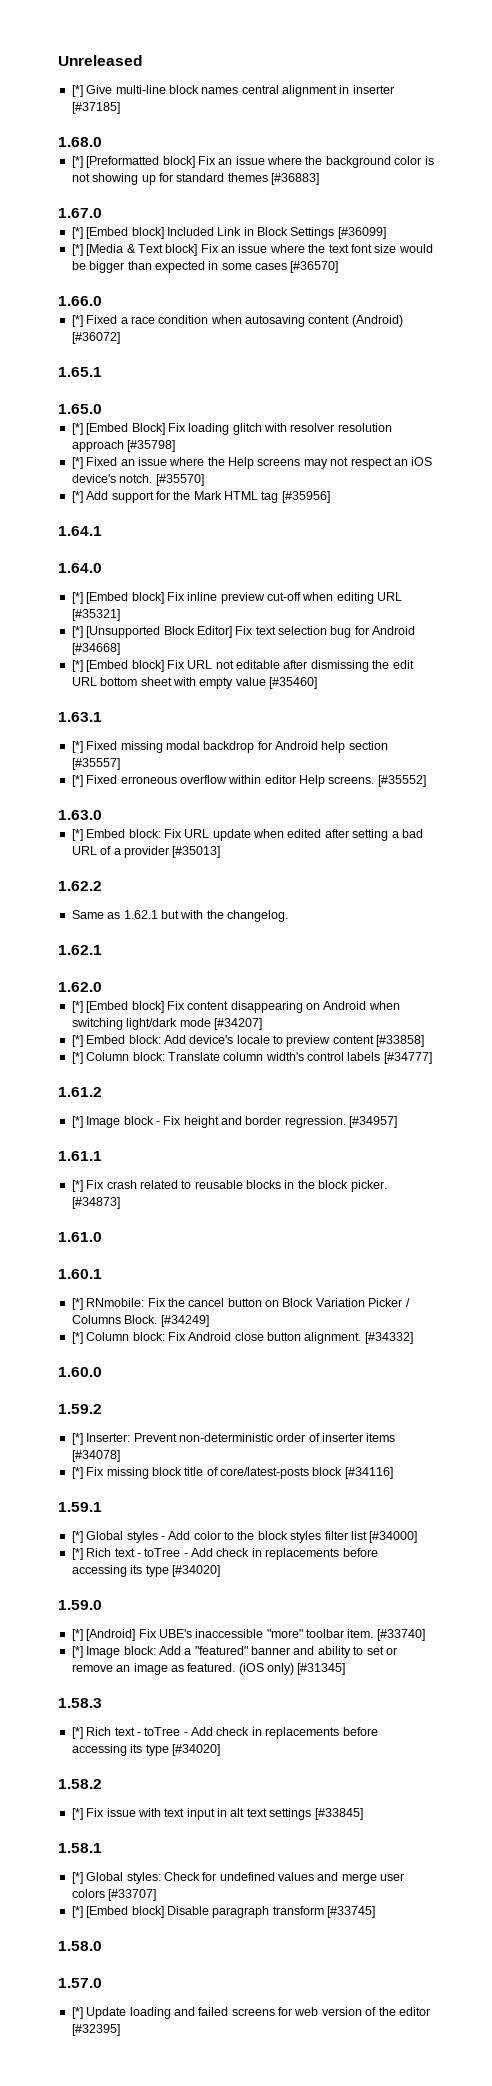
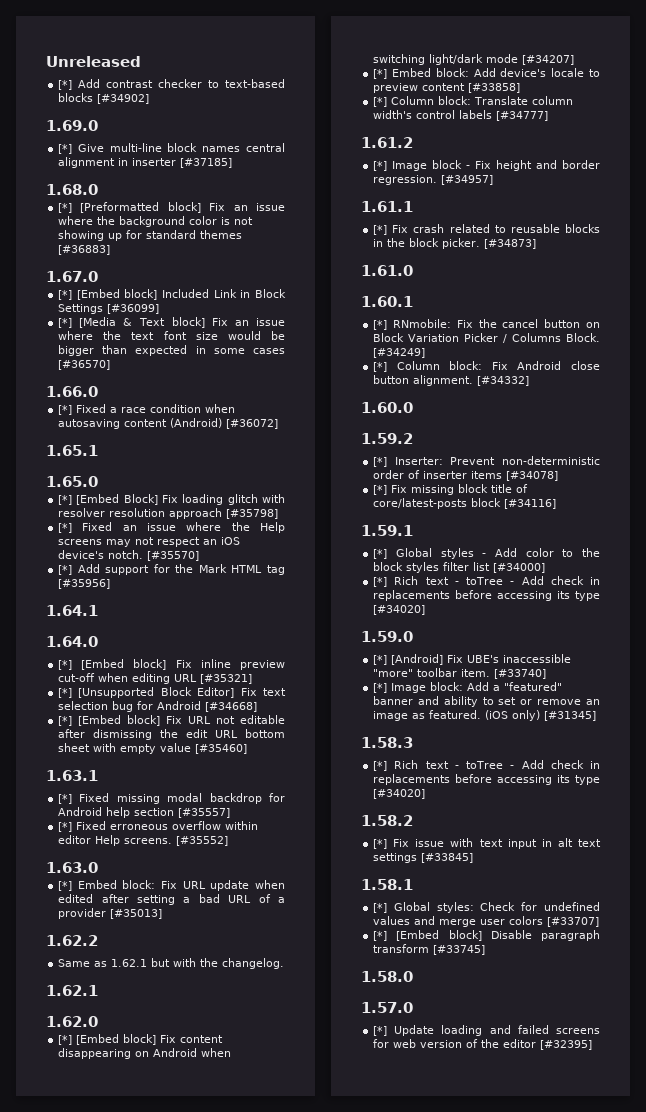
(142, 60) none -> [58,79,285,90] [58,93,150,104] [46,120,98,131] // [*] Add contrast checker to text-based blocks [#34902] // 1.69.0

